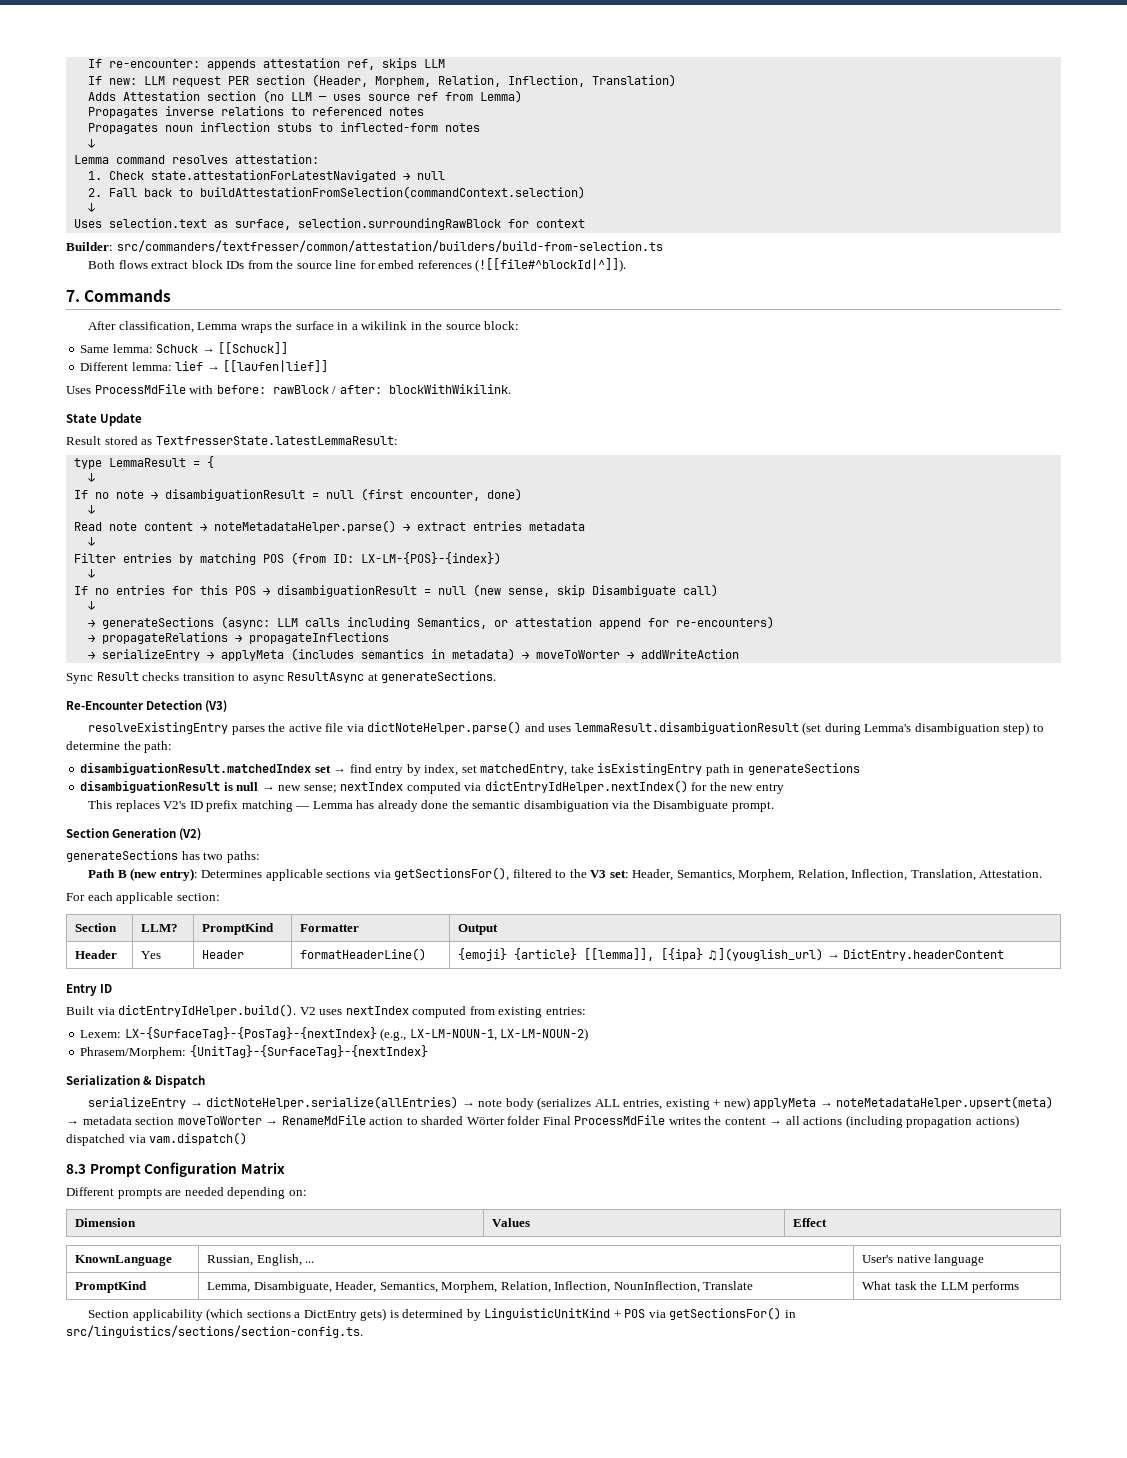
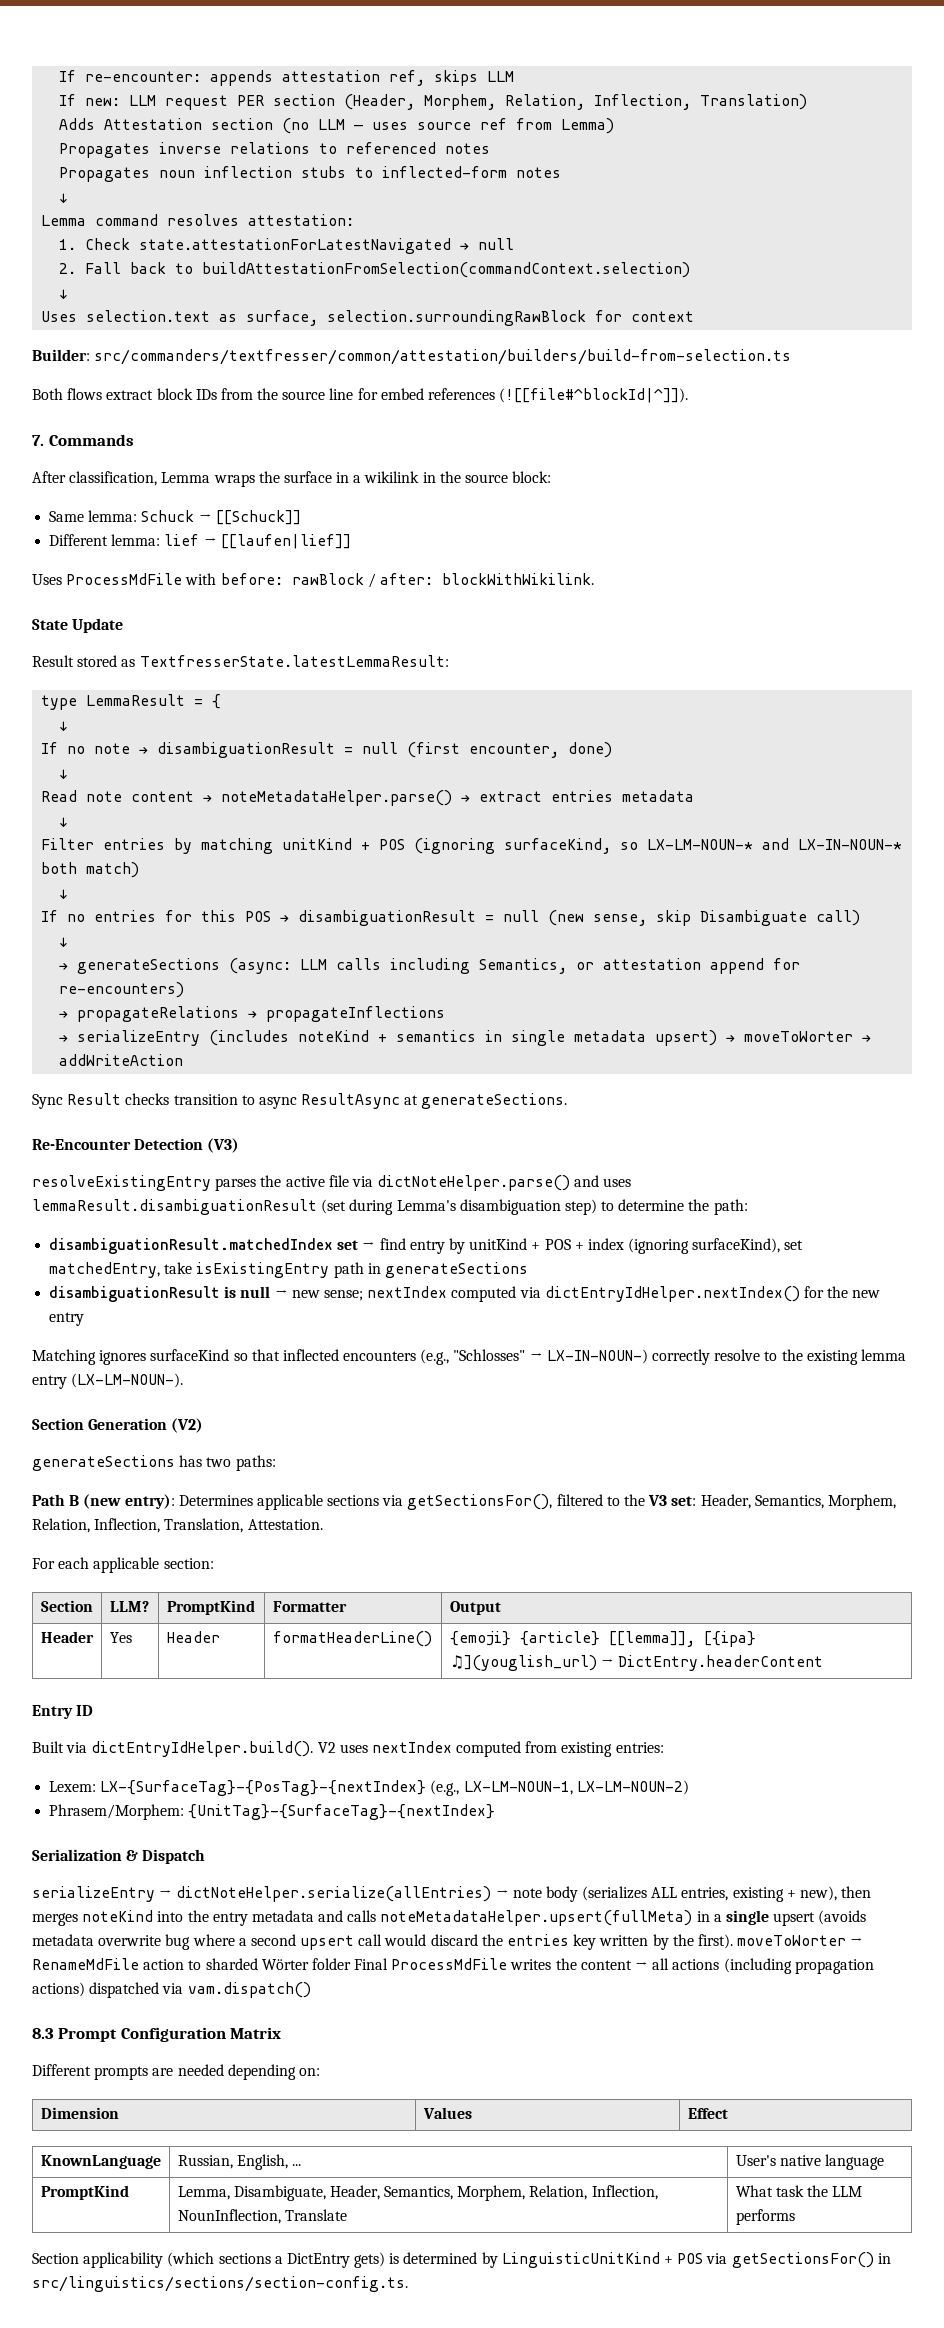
[262,552,501,565] POS (from ID: LX-LM-{POS}-{index}) -> [282,838,903,854] [41,862,140,878] unitKind + POS (ignoring surfaceKind, so LX-LM-NOUN-* and LX-IN-NOUN-* both match)
[206,648,515,661] → applyMeta (includes semantics in metadata) -> [209,1030,718,1046] (includes noteKind + semantics in single metadata upsert)
[424,764,459,776] index, -> [469,1238,781,1254] unitKind + POS + index (ignoring surfaceKind),
[88,800,774,812] This replaces V2's ID prefix matching — Lemma has already done the semantic disambiguation via the Disambiguate prompt. -> [32,1349,906,1365] [32,1373,184,1389] Matching ignores surfaceKind so that inflected encounters (e.g., "Schlosses" → LX-IN-NOUN-) correctly resolve to the existing lemma entry (LX-LM-NOUN-).
[723,1096,1054,1110] [66,1116,175,1125] new) applyMeta → noteMetadataHelper.upsert(meta) → metadata section -> [800,1886,872,1901] [32,1910,867,1926] [32,1934,733,1950] new), then merges noteKind into the entry metadata and calls noteMetadataHelper.upsert(fullMeta) in a single upsert (avoids metadata overwrite bug where a second upsert call would discard the entries key written by the first).

